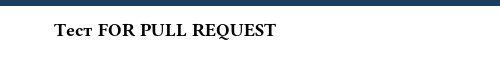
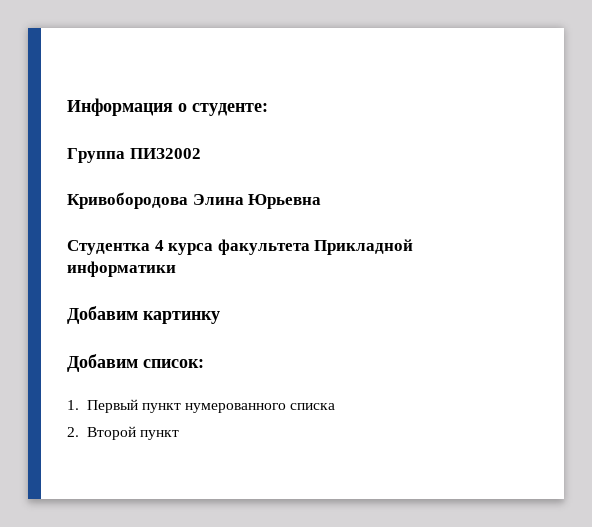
[54,23,276,40] Тест FOR PULL REQUEST -> [67,98,268,116] [67,148,201,163] [67,192,322,209] [67,239,414,255] [67,261,176,277] [67,306,220,324] [67,354,204,372] [67,399,336,413] [67,426,179,440] Информация о студенте: // Группа ПИЗ2002 // Кривобородова Элина Юрьевна // Студентка 4 курса факультета Прикладной информатики // Добавим картинку // Добавим список: // 1. Первый пункт нумерованного списка // 2. Второй пункт

